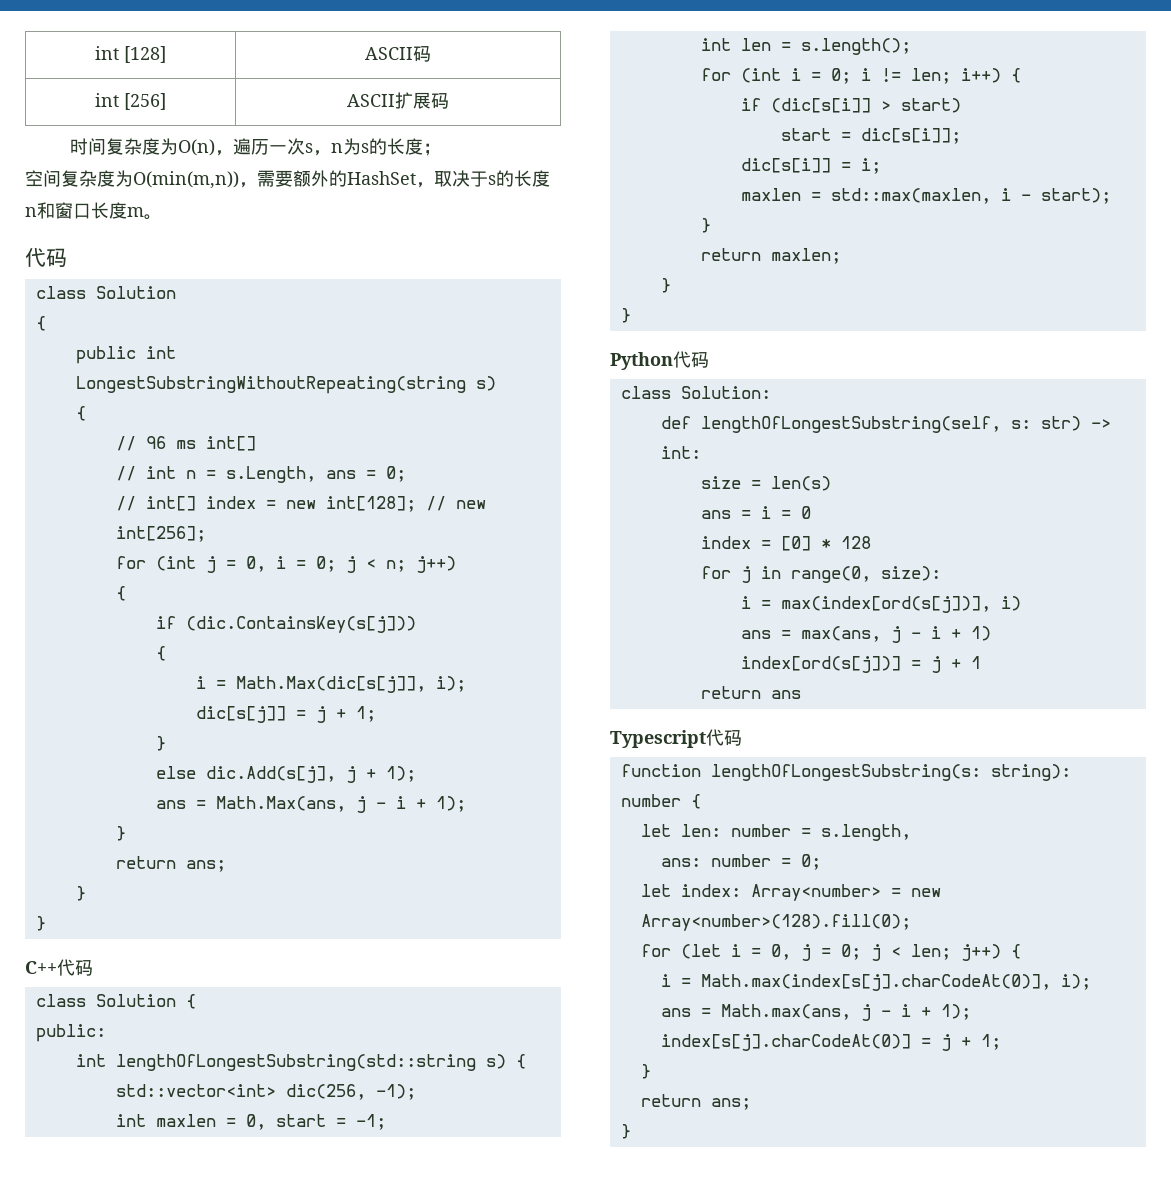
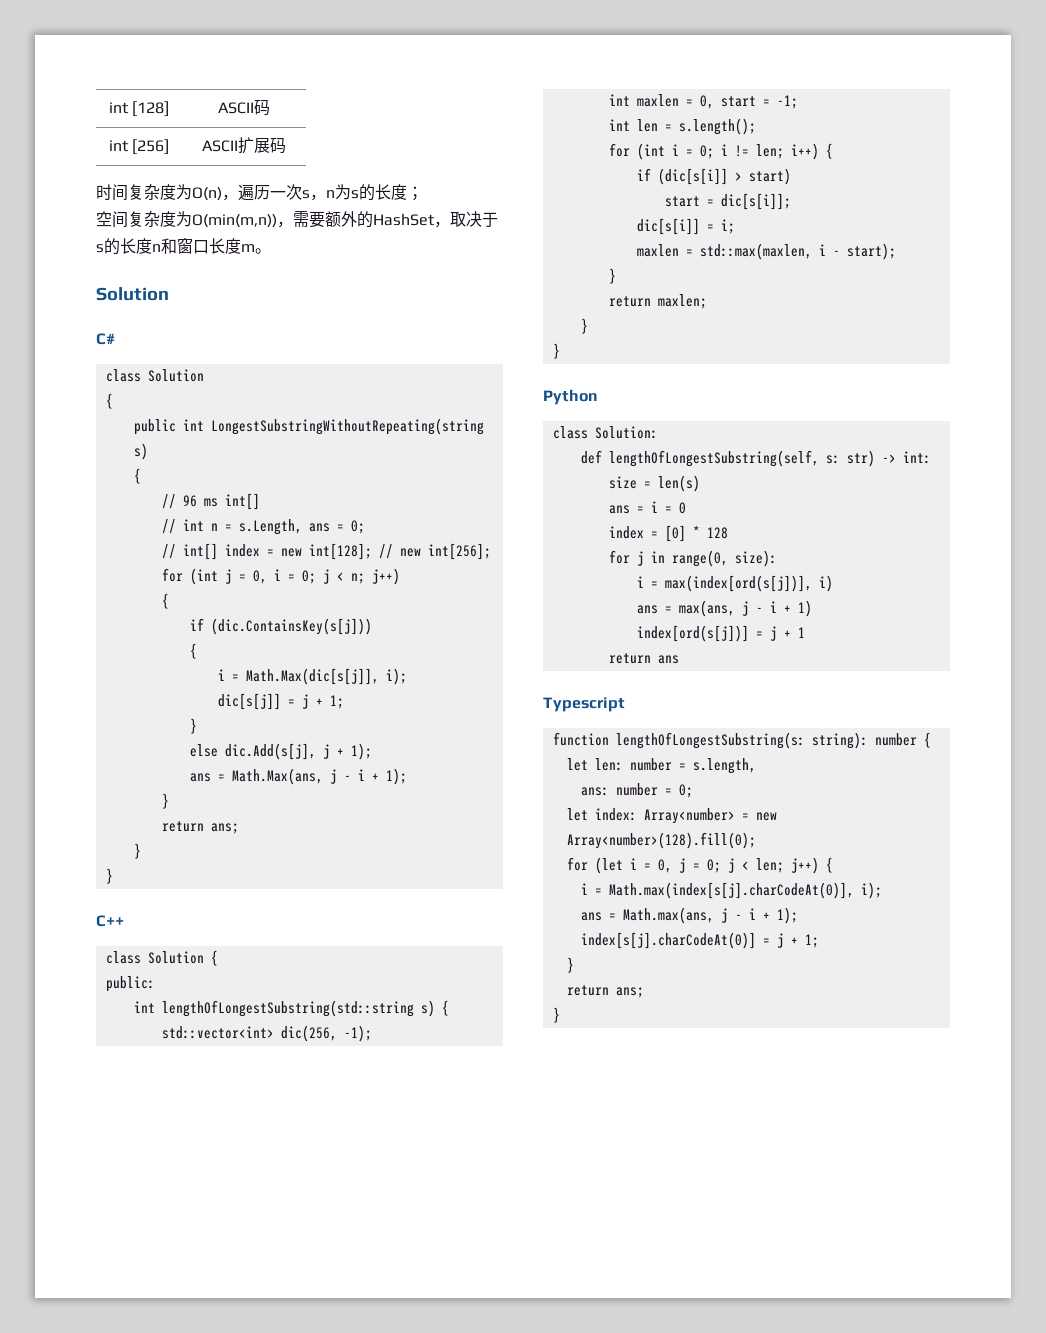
[25,248,67,267] 代码 -> [96,287,169,301] [96,333,115,345] Solution // C#
[57,959,93,976] 代码 -> (124, 921) none
[673,351,709,368] 代码 -> (598, 397) none
[706,729,742,746] 代码 -> (625, 704) none

